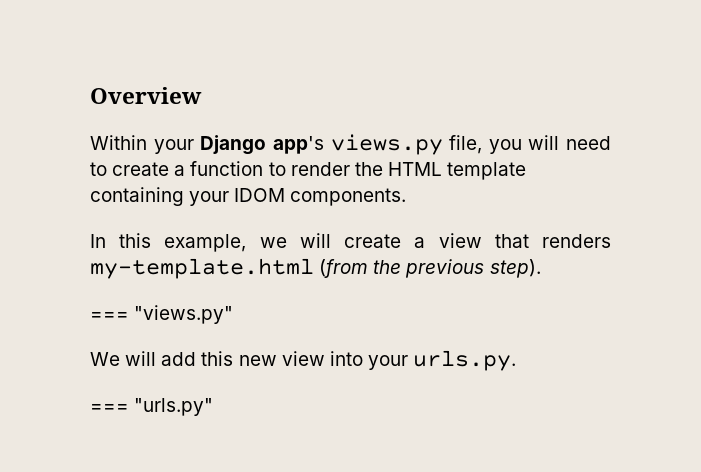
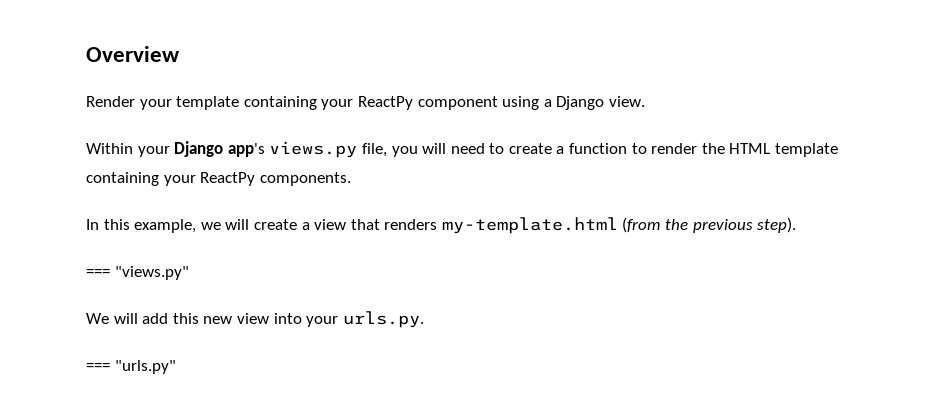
(202, 95) none -> [86,96,645,110] // Render your template containing your ReactPy component using a Django view.
[234,188,286,202] IDOM -> [200,172,256,186] ReactPy

